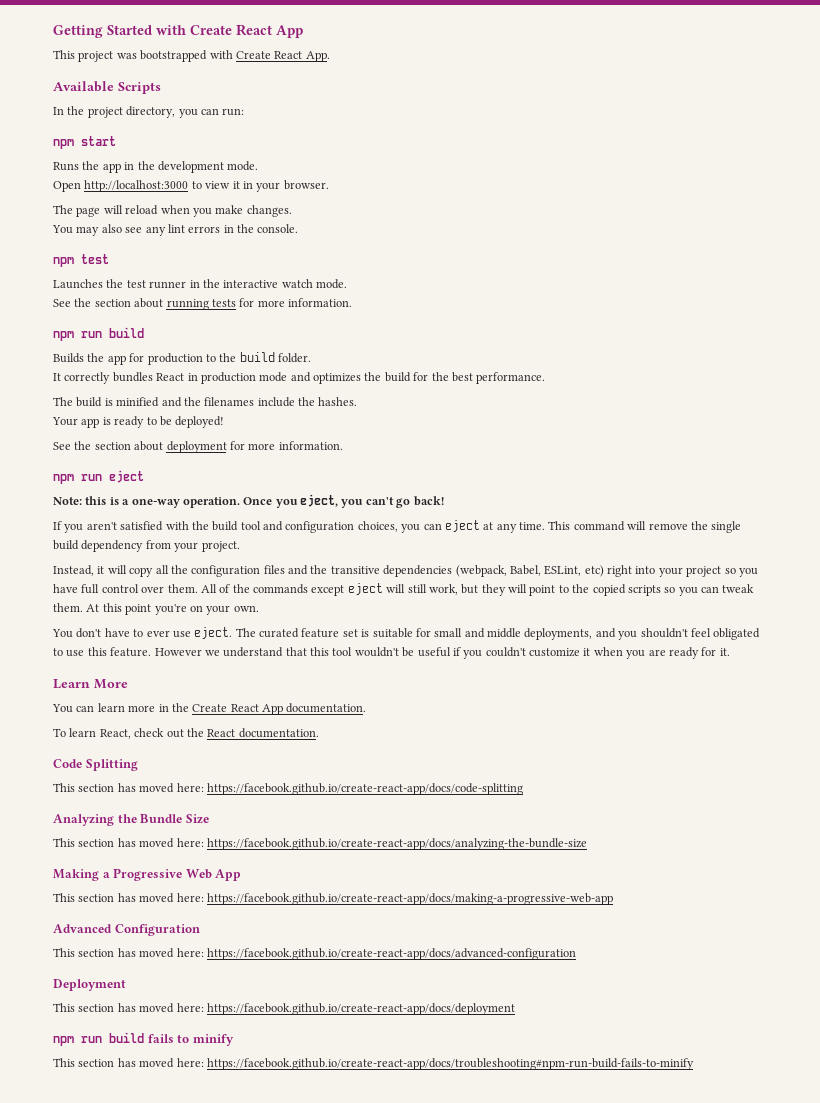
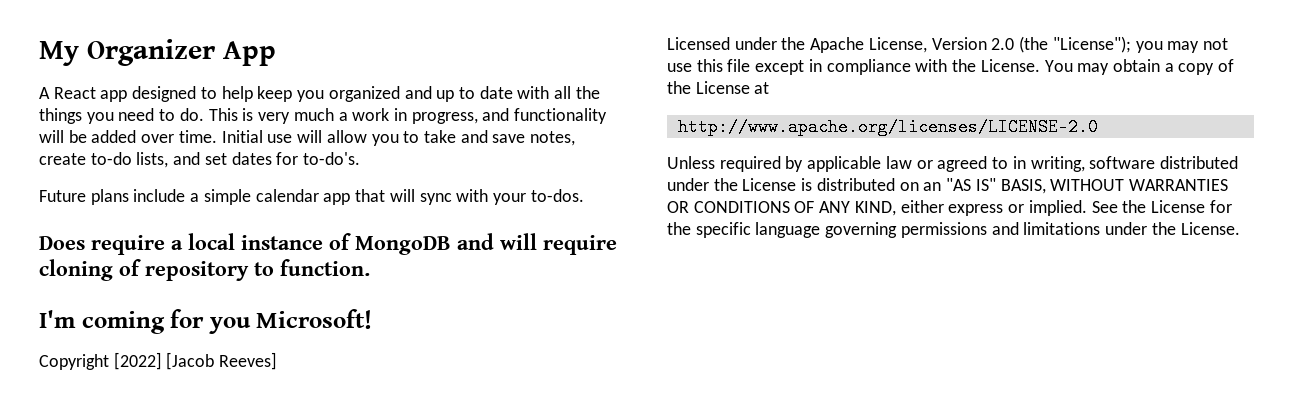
[53,24,303,38] [53,50,330,62] [53,81,161,94] [53,106,245,118] [53,136,116,149] [53,161,259,173] [53,180,329,192] [53,205,292,217] [52,224,299,236] [53,254,109,267] [53,279,347,289] [53,298,352,310] [53,327,144,341] [53,352,311,365] [53,372,546,384] [53,397,358,407] [52,416,225,428] [53,441,343,453] [53,470,144,484] [53,494,444,508] [53,520,742,533] [53,540,240,552] [53,565,758,577] [53,583,755,596] [53,603,259,615] [52,627,761,640] [53,647,730,659] [53,679,128,689] [52,703,367,715] [53,728,319,739] [53,759,138,771] [53,783,523,795] [53,814,209,826] [53,838,587,850] [53,868,242,881] [53,893,613,905] [53,924,200,936] [53,948,576,960] [53,979,126,991] [53,1003,515,1015] [53,1032,234,1046] [53,1058,694,1070] Getting Started with Create React App // This project was bootstrapped with Create React App. // Available Scripts // In the project directory, you can run: // npm start // Runs the app in the development mode. // Open http://localhost:3000 to view it in your browser. // The page will reload when you make changes. // You may also see any lint errors in the console. // npm test // Launches the test runner in the interactive watch mode. // See the section about running tests for more information. // npm run build // Builds the app for production to the build folder. // It correctly bundles React in production mode and optimizes the build for the best performance. // The build is minified and the filenames include the hashes. // Your app is ready to be deployed! // See the section about deployment for more information. // npm run eject // Note: this is a one-way operation. Once you eject, you can't go back! // If you aren't satisfied with the build tool and configuration choices, you can eject at any time. This command will remove the single build dependency from your project. // Instead, it will copy all the configuration files and the transitive dependencies (webpack, Babel, ESLint, etc) right into your project so you have full control over them. All of the commands except eject will still work, but they will point to the copied scripts so you can tweak them. At this point you're on your own. // You don't have to ever use eject. The curated feature set is suitable for small and middle deployments, and you shouldn't feel obligated to use this feature. However we understand that this tool wouldn't be useful if you couldn't customize it when you are ready for it. // Learn More // You can learn more in the Create React App documentation. // To learn React, check out the React documentation. // Code Splitting // This section has moved here: https://facebook.github.io/create-react-app/docs/code-splitting // Analyzing the Bundle Size // This section has moved here: https://facebook.github.io/create-react-app/docs/analyzing-the-bundle-size // Making a Progressive Web App // This section has moved here: https://facebook.github.io/create-react-app/docs/making-a-progressive-web-app // Advanced Configuration // This section has moved here: https://facebook.github.io/create-react-app/docs/advanced-configuration // Deployment // This section has moved here: https://facebook.github.io/create-react-app/docs/deployment // npm run build fails to minify // This section has moved here: https://facebook.github.io/create-react-app/docs/troubleshooting#npm-run-build-fails-to-minify -> [39,39,276,66] [39,86,600,102] [39,108,608,124] [39,130,576,146] [39,152,361,168] [39,189,584,205] [39,233,617,255] [39,259,370,281] [39,309,373,334] [39,352,278,370] [667,36,1228,53] [667,59,1235,75] [667,81,770,94] [677,118,1098,136] [667,156,1238,172] [667,178,1228,194] [667,200,1232,216] [667,222,1240,238] My Organizer App // A React app designed to help keep you organized and up to date with all the things you need to do. This is very much a work in progress, and functionality will be added over time. Initial use will allow you to take and save notes, create to-do lists, and set dates for to-do's. // Future plans include a simple calendar app that will sync with your to-dos. // Does require a local instance of MongoDB and will require cloning of repository to function. // I'm coming for you Microsoft! // Copyright [2022] [Jacob Reeves] // Licensed under the Apache License, Version 2.0 (the "License"); you may not use this file except in compliance with the License. You may obtain a copy of the License at // http://www.apache.org/licenses/LICENSE-2.0 // Unless required by applicable law or agreed to in writing, software distributed under the License is distributed on an "AS IS" BASIS, WITHOUT WARRANTIES OR CONDITIONS OF ANY KIND, either express or implied. See the License for the specific language governing permissions and limitations under the License.

